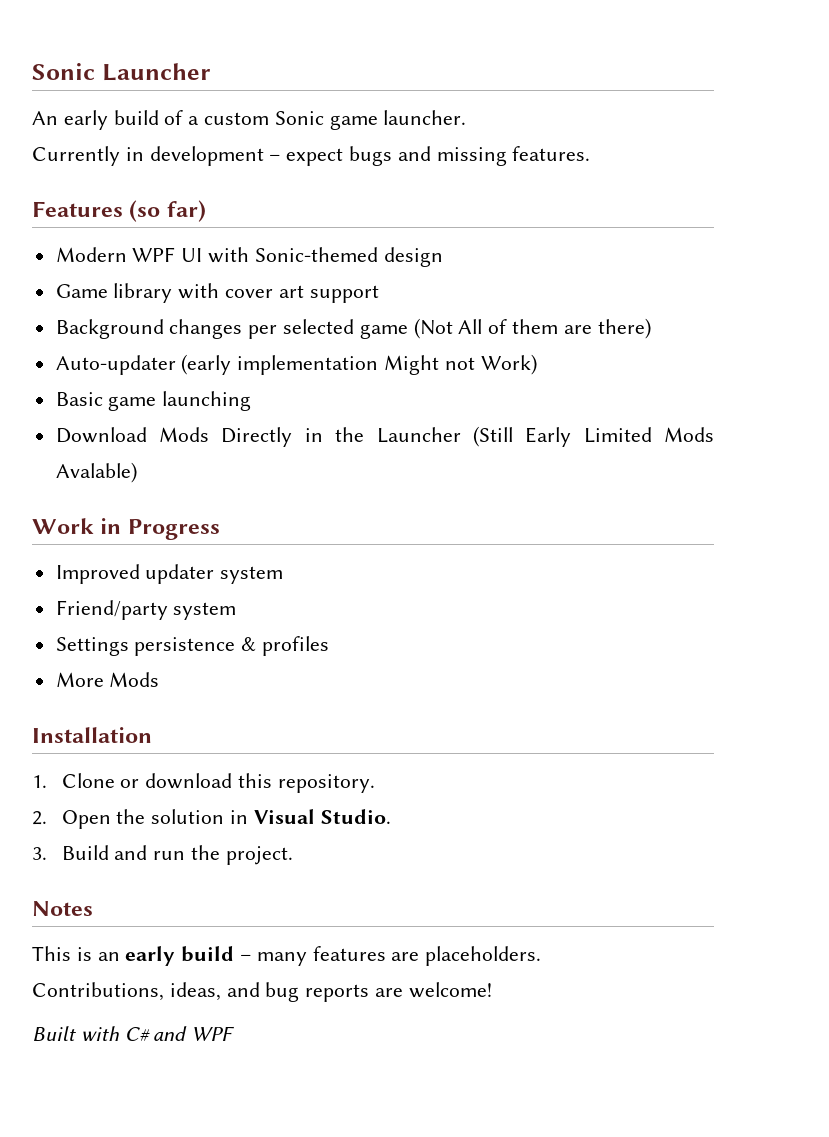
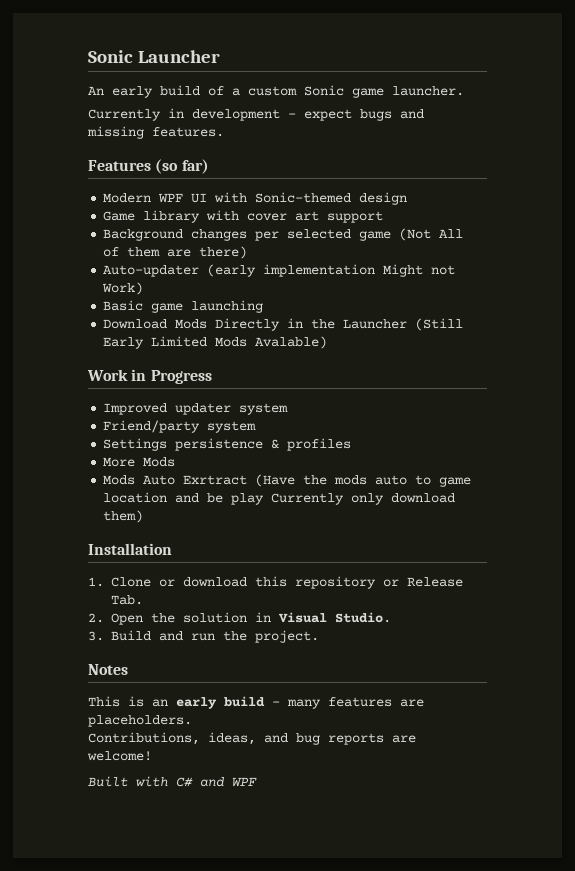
(160, 679) none -> [103,474,472,487] [103,492,456,505] [103,510,144,523] // Mods Auto Exrtract (Have the mods auto to game location and be play Currently only download them)
[277,774,375,793] repository. -> [295,576,463,589] [111,595,143,605] repository or Release Tab.

